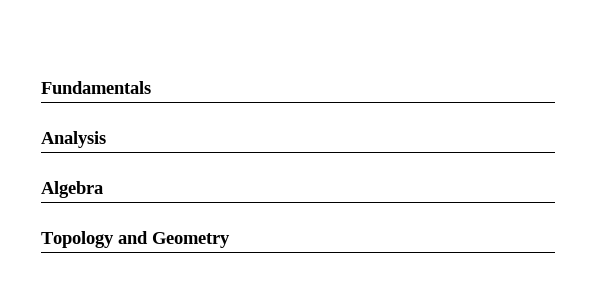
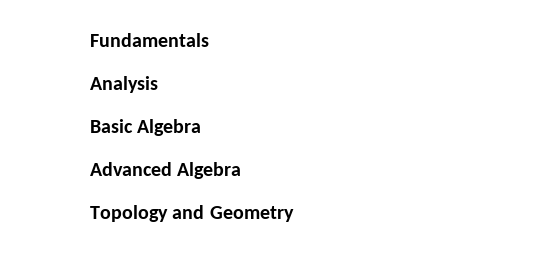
(106, 139) none -> [90,119,202,136] [90,162,172,176] Basic Algebra // Advanced

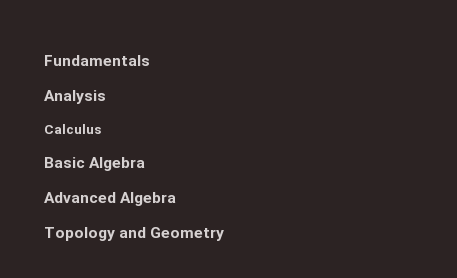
(158, 84) none -> [44,124,101,134] // Calculus

